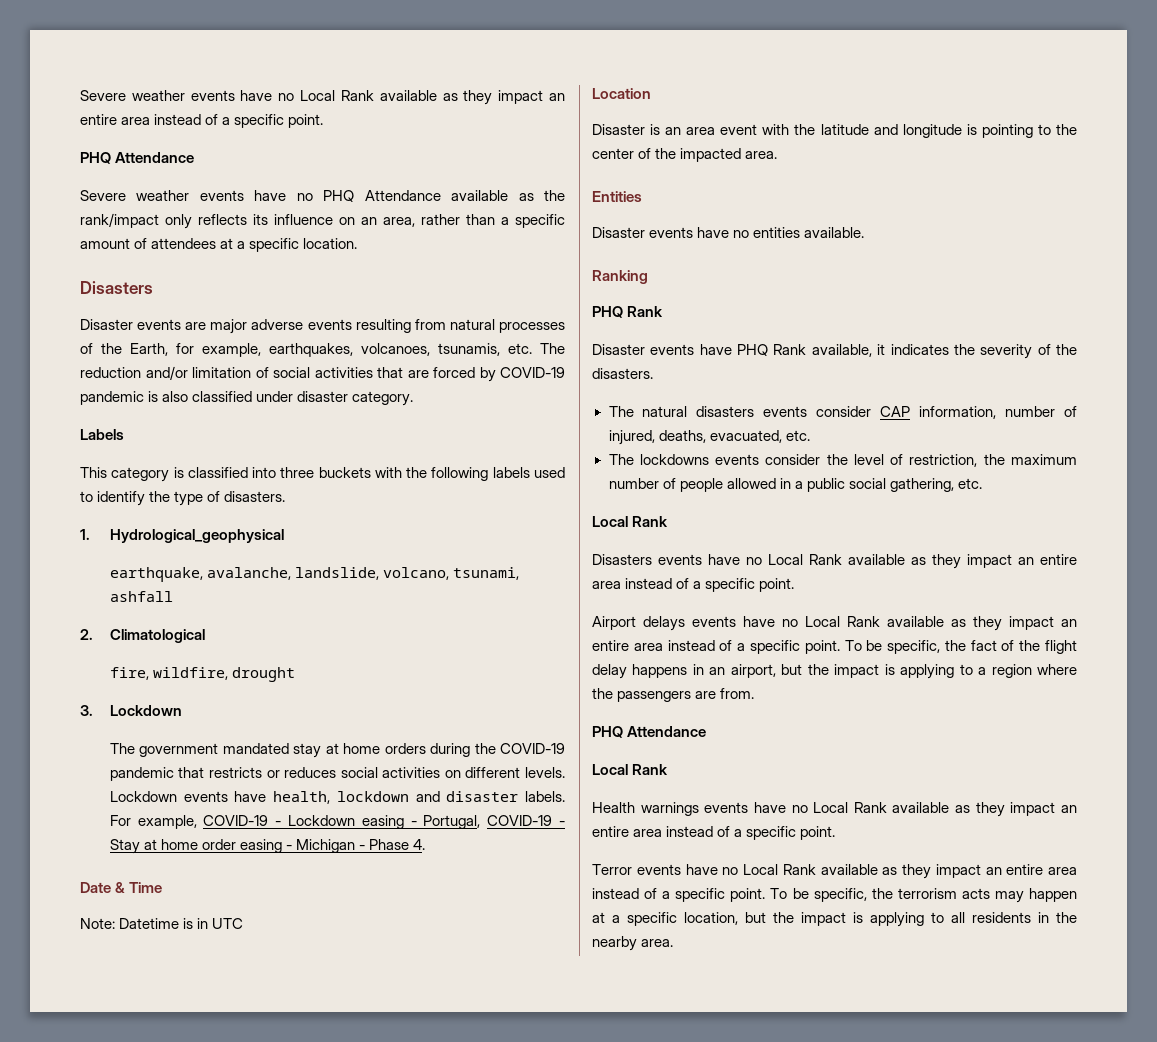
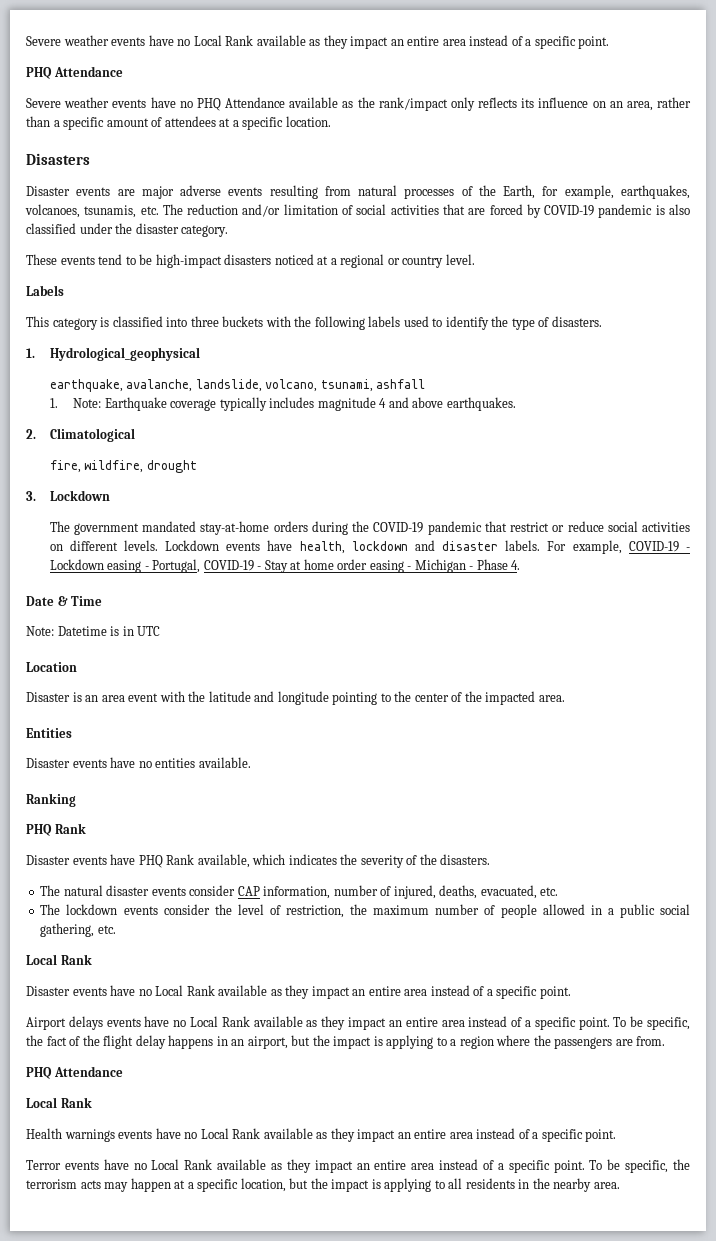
(294, 396) none -> [115,223,133,234] the
(414, 398) none -> [26,254,475,268] // These events tend to be high-impact disasters noticed at a regional or country level.
(173, 596) none -> [49,397,516,411] // 1. Note: Earthquake coverage typically includes magnitude 4 and above earthquakes.
[293,743,381,758] stay at home -> [200,521,270,535] stay-at-home
[208,767,337,778] restricts or reduces -> [510,521,604,532] restrict or reduce
[966,124,977,135] is -> (329, 698) none
[877,344,886,355] it -> [252,854,286,865] which
[696,406,755,417] disasters -> [106,885,150,896] disaster
[639,454,709,465] lockdowns -> [66,904,118,915] lockdown
[592,554,652,565] Disasters -> [26,986,70,996] Disaster

